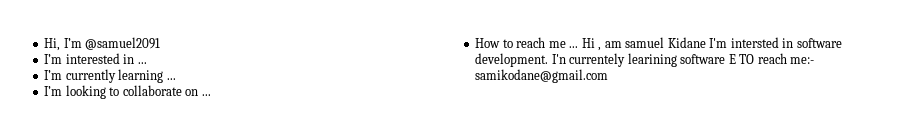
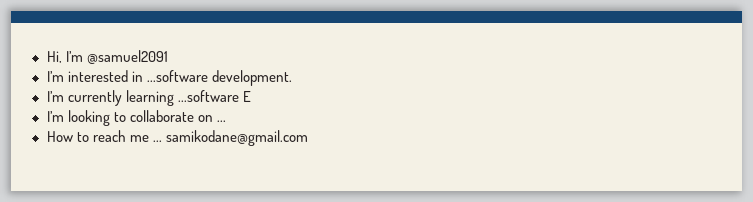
[137,62,147,64] ... -> [146,70,292,86] ...software development.
[166,78,176,80] ... -> [177,90,251,102] ...software E
[581,37,842,51] [475,53,815,67] Hi , am samuel Kidane I'm intersted in software development. I'n currentely learining software E TO reach me:- -> (162, 141) none

